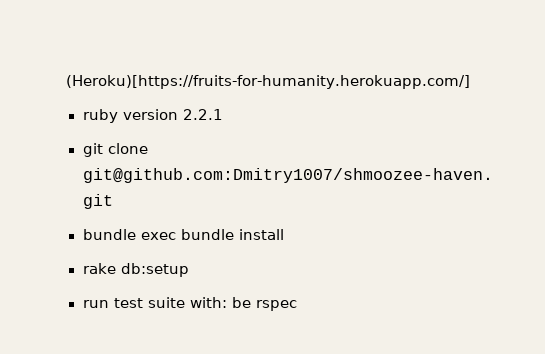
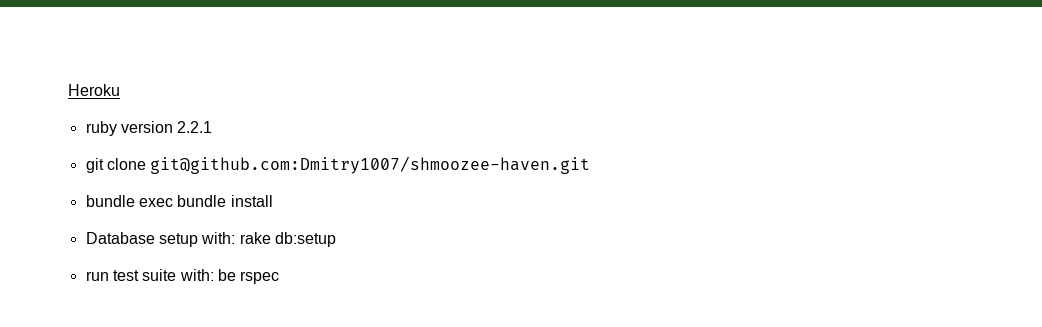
[66,75,470,89] (Heroku)[https://fruits-for-humanity.herokuapp.com/] -> [68,84,120,96] Heroku
(284, 234) none -> [85,232,236,247] Database setup with:

